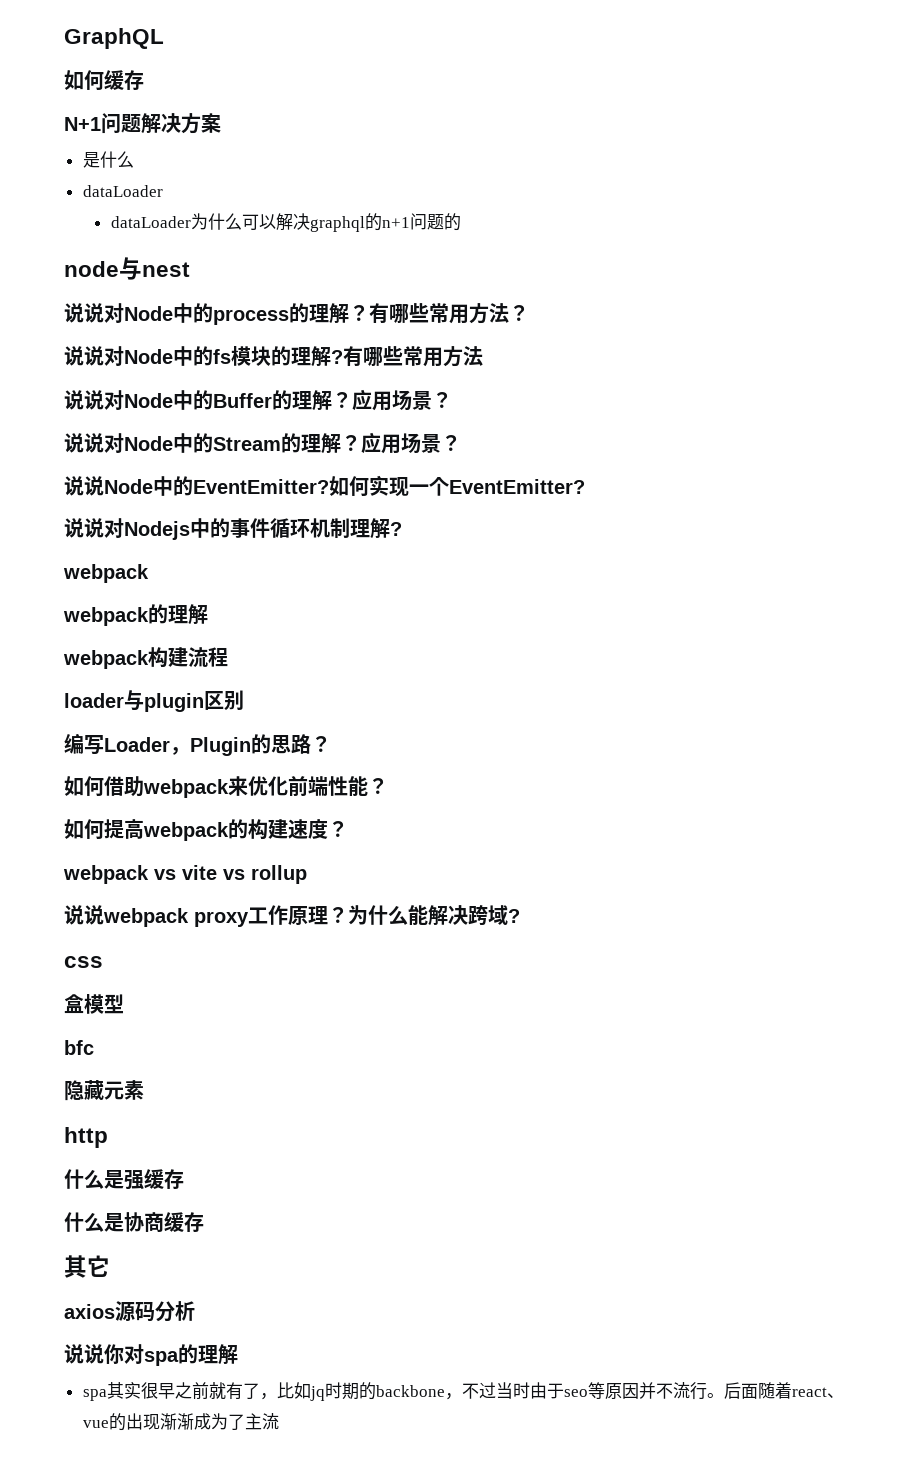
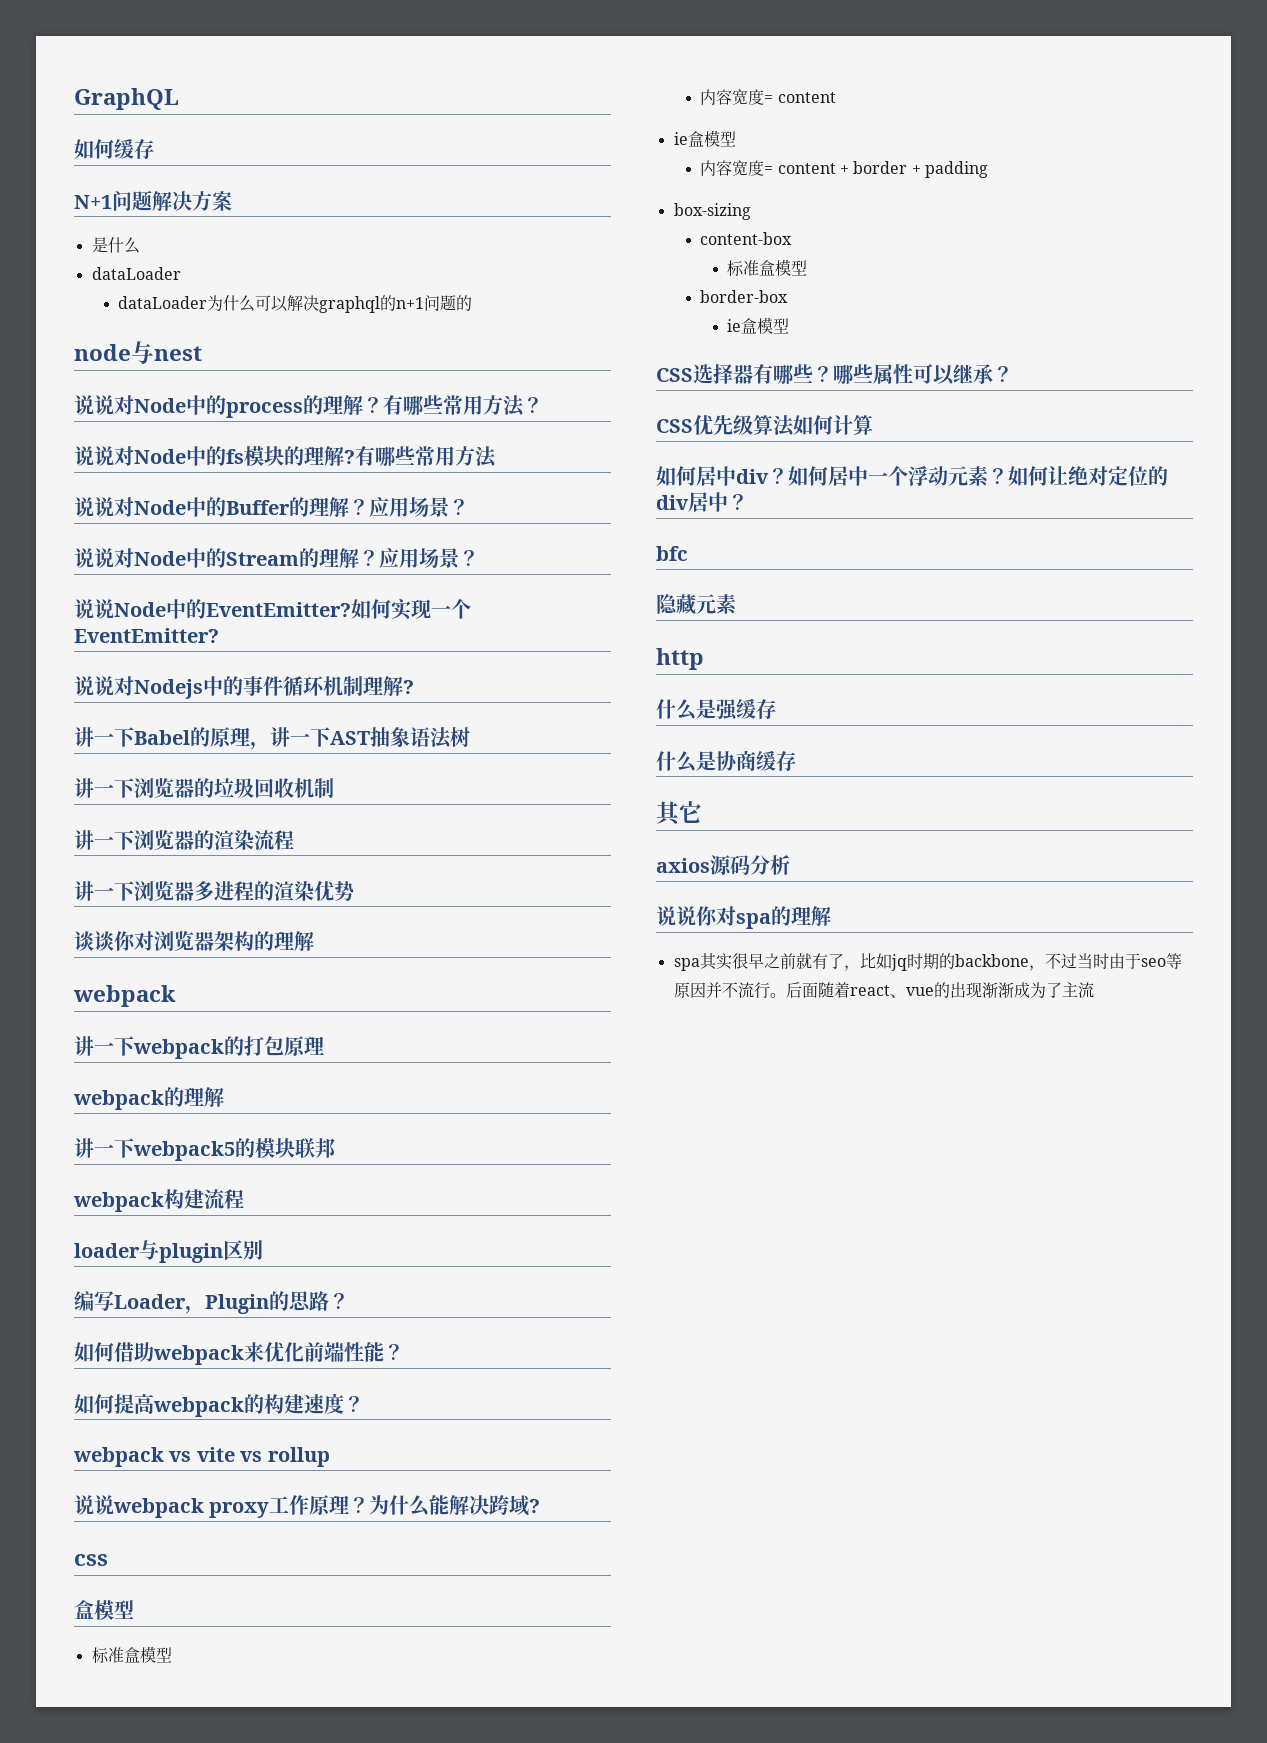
[63,564,149,583] [63,604,208,626] webpack // webpack的理解 -> [74,727,470,750] [74,778,334,798] [74,829,294,850] [74,880,354,901] [74,931,314,951] [73,985,176,1007] [74,1036,324,1059] [73,1087,224,1110] [74,1138,335,1161] 讲一下Babel的原理，讲一下AST抽象语法树 // 讲一下浏览器的垃圾回收机制 // 讲一下浏览器的渲染流程 // 讲一下浏览器多进程的渲染优势 // 谈谈你对浏览器架构的理解 // webpack // 讲一下webpack的打包原理 // webpack的理解 // 讲一下webpack5的模块联邦
(124, 1004) none -> [91,1646,172,1664] [700,89,836,105] [673,130,736,147] [700,160,988,178] [673,203,751,220] [700,232,793,245] [727,259,808,277] [700,290,789,303] [727,317,790,334] [656,364,1013,385] [656,415,873,437] [656,466,1168,486] [656,492,748,512] // 标准盒模型 // 内容宽度= content // ie盒模型 // 内容宽度= content + border + padding // box-sizing // content-box // 标准盒模型 // border-box // ie盒模型 // CSS选择器有哪些？哪些属性可以继承？ // CSS优先级算法如何计算 // 如何居中div？如何居中⼀个浮动元素？如何让绝对定位的div居中？

